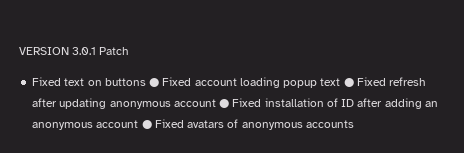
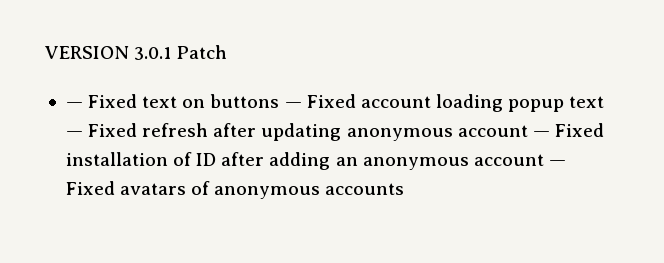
(130, 51) none -> [65,102,83,108] —
[149,78,160,87] ● -> [284,102,302,108] —
[343,78,354,87] ● -> [65,131,83,137] —
[219,99,230,108] ● -> [532,131,550,137] —
[141,120,152,129] ● -> [548,160,566,166] —

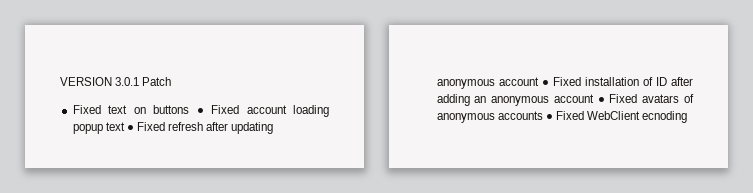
[65,102,83,108] — -> (172, 81) none
[284,102,302,108] — -> [196,108,204,114] ●
[65,131,83,137] — -> [126,125,134,131] ●
[532,131,550,137] — -> [541,80,549,86] ●
[548,160,566,166] — -> [597,97,605,103] ●
(405, 189) none -> [545,111,688,123] ● Fixed WebClient ecnoding

